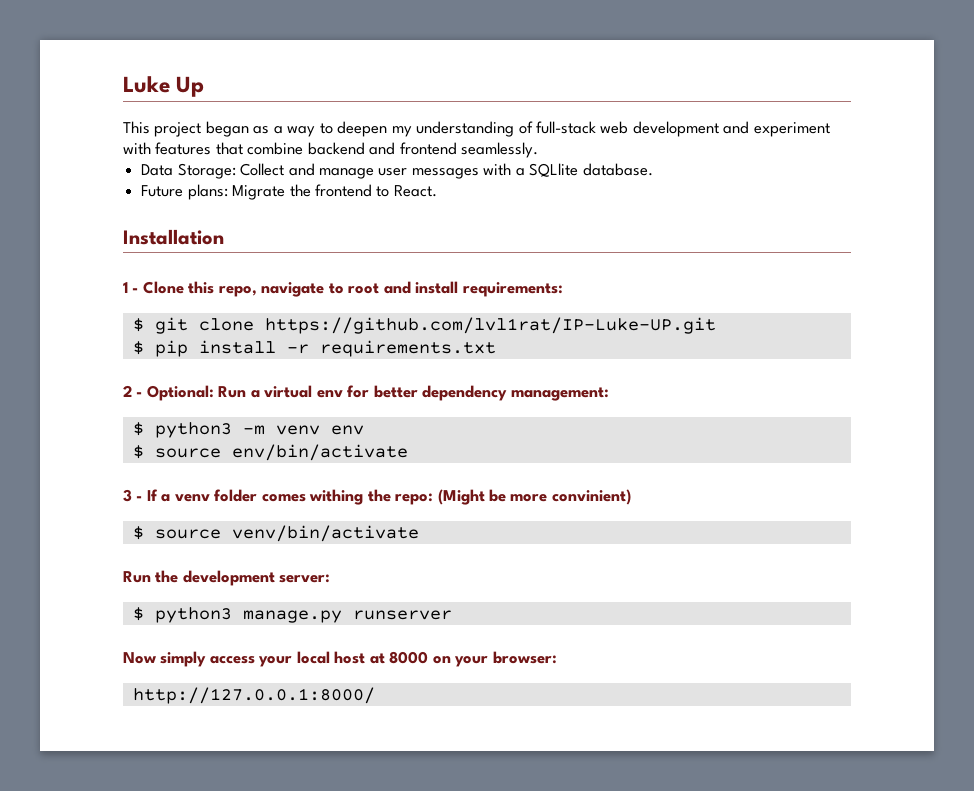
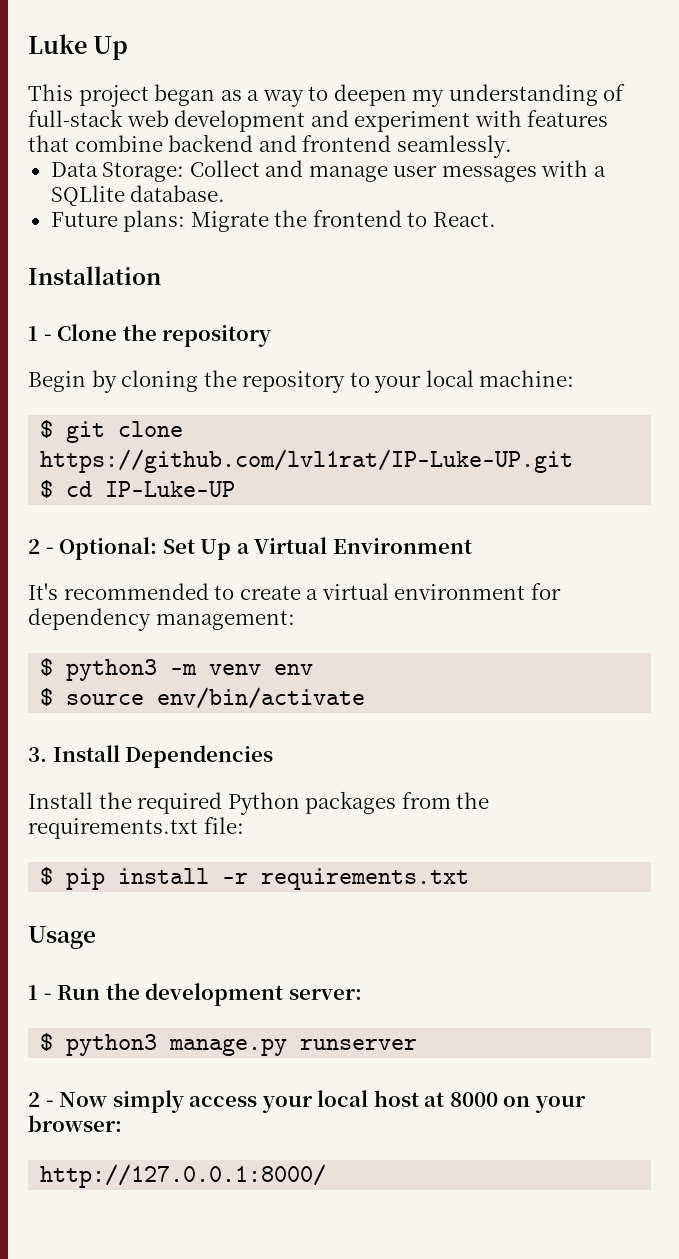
[188,281,563,297] this repo, navigate to root and install requirements: -> [122,324,272,347] [28,370,575,393] the repository // Begin by cloning the repository to your local machine:
[154,340,496,357] pip install -r requirements.txt -> [66,481,236,497] cd IP-Luke-UP
[218,385,418,398] Run a virtual env for better -> [162,537,472,560] [28,583,561,600] Set Up a Virtual Environment // It's recommended to create a virtual environment for
[123,489,631,505] [132,525,419,542] 3 - If a venv folder comes withing the repo: (Might be more convinient) // $ source venv/bin/activate // -> [28,745,274,768] [28,791,490,815] [28,817,244,839] [40,867,470,890] [28,926,96,949] [28,985,52,1000] 3. Install Dependencies // Install the required Python packages from the requirements.txt file: // $ pip install -r requirements.txt // Usage // 1 -
(452, 615) none -> [28,1092,54,1107] 2 -

